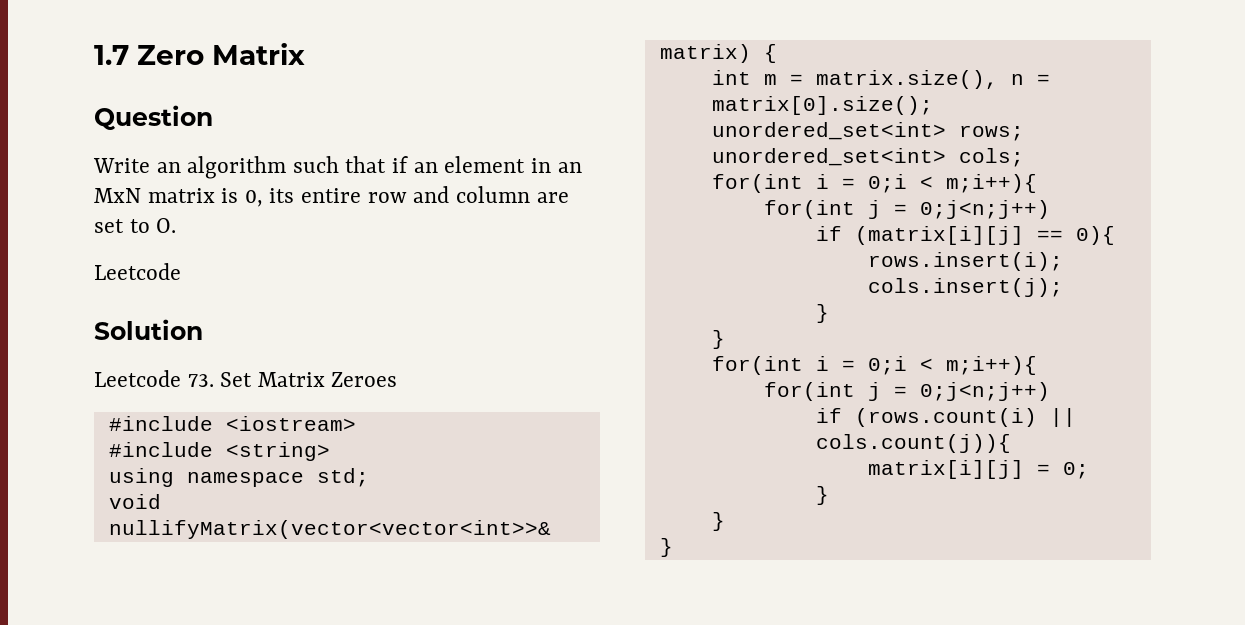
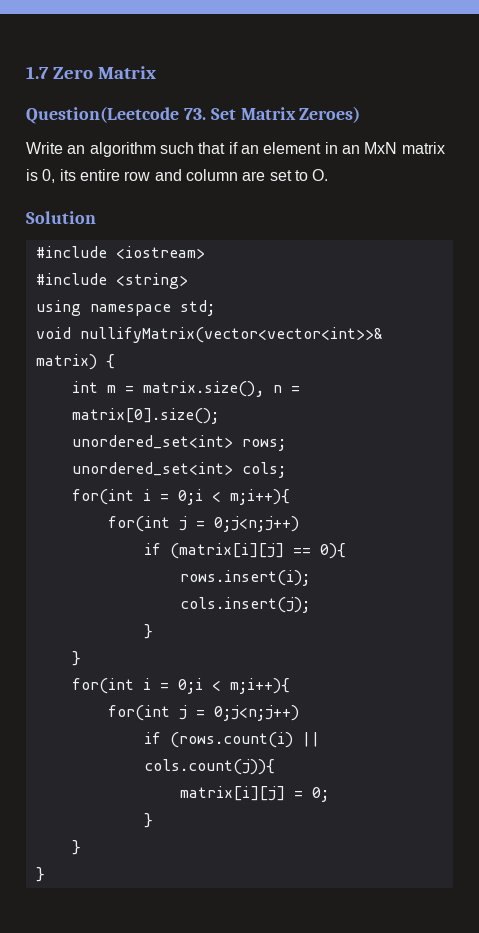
[94,105,213,130] Question -> [26,106,361,124] Question(Leetcode 73. Set Matrix Zeroes)
[94,263,181,280] // Leetcode -> (329, 175) none
[94,370,398,387] // Leetcode 73. Set Matrix Zeroes -> (96, 217) none

